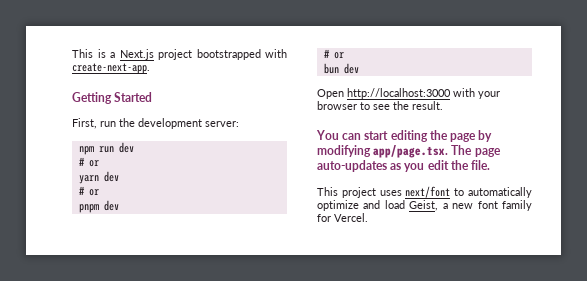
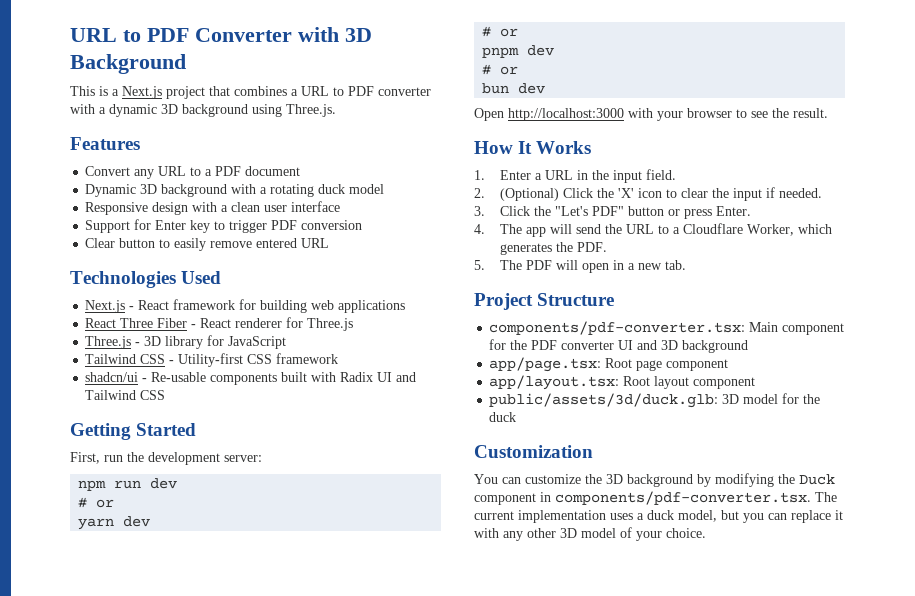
(72, 53) none -> [70,27,372,42] [70,54,186,74] URL to PDF Converter with 3D Background //
[196,49,287,60] [72,63,150,74] bootstrapped with create-next-app. -> [209,86,431,96] [70,104,336,117] [70,137,140,150] [85,166,301,179] [85,184,385,197] [85,201,341,215] [85,219,363,233] [85,238,330,251] [70,271,222,288] [85,299,406,313] [85,317,354,331] [85,335,287,349] [85,353,339,367] [85,372,417,385] [85,390,166,400] that combines a URL to PDF converter with a dynamic 3D background using Three.js. // Features // Convert any URL to a PDF document // Dynamic 3D background with a rotating duck model // Responsive design with a clean user interface // Support for Enter key to trigger PDF conversion // Clear button to easily remove entered URL // Technologies Used // Next.js - React framework for building web applications // React Three Fiber - React renderer for Three.js // Three.js - 3D library for JavaScript // Tailwind CSS - Utility-first CSS framework // shadcn/ui - Re-usable components built with Radix UI and Tailwind CSS
[316,130,493,142] [317,145,501,158] [317,160,491,172] [317,186,532,198] [317,200,532,211] [317,213,368,222] You can start editing the page by modifying app/page.tsx. The page auto-updates as you edit the file. // This project uses next/font to automatically optimize and load Geist, a new font family for Vercel. -> [474,141,592,154] [474,169,676,183] [474,187,822,201] [474,206,751,219] [474,223,832,237] [499,242,607,255] [474,260,686,273] [474,293,615,310] [489,321,845,335] [489,339,749,353] [489,357,729,372] [489,375,756,390] [489,393,821,408] [489,412,517,422] [474,445,593,458] [474,473,835,487] [474,491,837,505] [474,510,843,523] [474,527,706,541] How It Works // 1. Enter a URL in the input field. // 2. (Optional) Click the 'X' icon to clear the input if needed. // 3. Click the "Let's PDF" button or press Enter. // 4. The app will send the URL to a Cloudflare Worker, which generates the PDF. // 5. The PDF will open in a new tab. // Project Structure // components/pdf-converter.tsx: Main component for the PDF converter UI and 3D background // app/page.tsx: Root page component // app/layout.tsx: Root layout component // public/assets/3d/duck.glb: 3D model for the duck // Customization // You can customize the 3D background by modifying the Duck component in components/pdf-converter.tsx. The current implementation uses a duck model, but you can replace it with any other 3D model of your choice.

